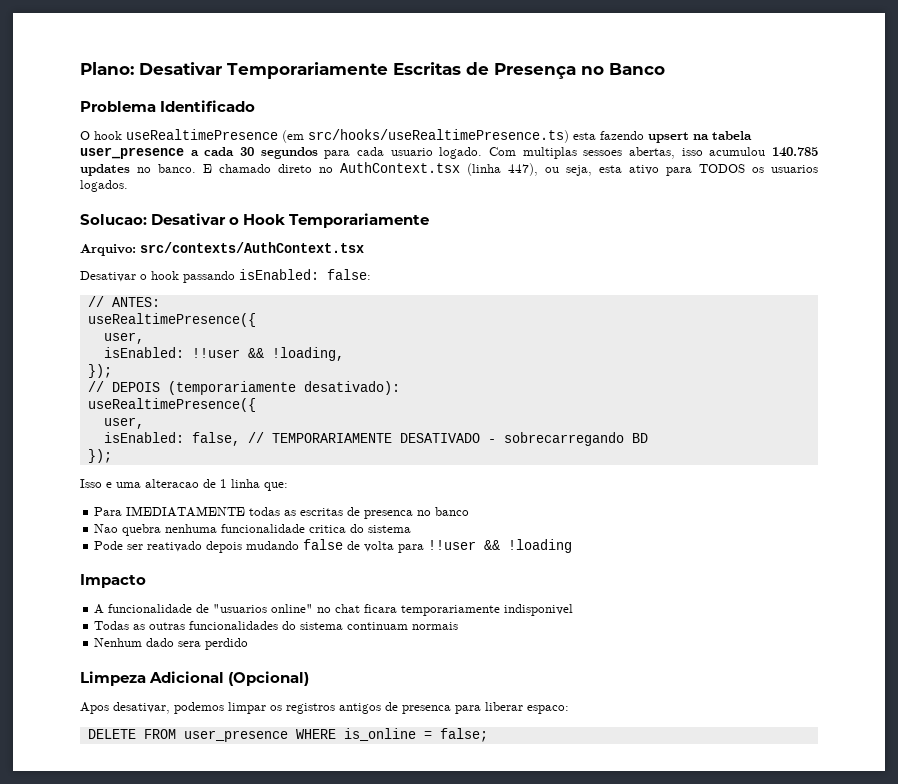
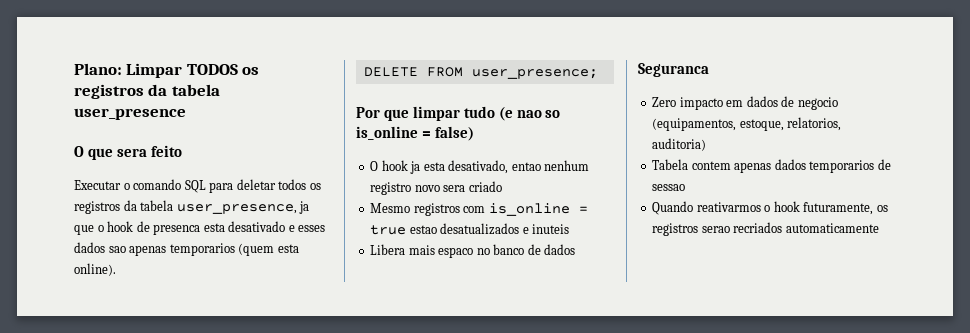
[139,62,665,79] [80,100,256,112] [80,129,752,143] [80,147,818,159] [80,162,818,176] [80,180,128,192] [80,213,430,228] [80,242,364,256] [80,269,371,283] [87,296,160,307] [87,313,256,327] [103,332,144,344] [103,347,344,361] [87,364,112,378] [87,381,400,395] [87,398,256,412] [103,417,144,429] [103,432,648,446] [87,449,112,463] [80,479,288,491] [94,506,470,519] [94,524,412,536] [94,539,573,553] [80,574,146,588] [94,604,574,616] [94,621,459,630] [94,638,249,650] [80,671,310,686] [80,702,569,714] [87,728,488,742] Desativar Temporariamente Escritas de Presença no Banco // Problema Identificado // O hook useRealtimePresence (em src/hooks/useRealtimePresence.ts) esta fazendo upsert na tabela user_presence a cada 30 segundos para cada usuario logado. Com multiplas sessoes abertas, isso acumulou 140.785 updates no banco. E chamado direto no AuthContext.tsx (linha 447), ou seja, esta ativo para TODOS os usuarios logados. // Solucao: Desativar o Hook Temporariamente // Arquivo: src/contexts/AuthContext.tsx // Desativar o hook passando isEnabled: false: // // ANTES: // useRealtimePresence({ // user, // isEnabled: !!user && !loading, // }); // // DEPOIS (temporariamente desativado): // useRealtimePresence({ // user, // isEnabled: false, // TEMPORARIAMENTE DESATIVADO - sobrecarregando BD // }); // Isso e uma alteracao de 1 linha que: // Para IMEDIATAMENTE todas as escritas de presenca no banco // Nao quebra nenhuma funcionalidade critica do sistema // Pode ser reativado depois mudando false de volta para !!user && !loading // Impacto // A funcionalidade de "usuarios online" no chat ficara temporariamente indisponivel // Todas as outras funcionalidades do sistema continuam normais // Nenhum dado sera perdido // Limpeza Adicional (Opcional) // Apos desativar, podemos limpar os registros antigos de presenca para liberar espaco: // DELETE FROM user_presence WHERE is_online = false; -> [126,63,260,78] [74,84,220,99] [74,108,186,120] [74,145,182,160] [74,179,321,193] [74,200,310,214] [74,221,326,235] [74,242,299,256] [74,263,116,276] [363,67,598,79] [356,106,561,121] [356,126,474,141] [370,160,590,174] [370,181,502,195] [370,203,588,216] [370,223,570,235] [370,244,576,258] [638,63,709,77] [652,96,838,110] [652,117,842,131] [652,138,707,151] [652,159,891,173] [652,184,686,191] [652,201,888,215] [652,222,879,236] Limpar TODOS os registros da tabela user_presence // O que sera feito // Executar o comando SQL para deletar todos os registros da tabela user_presence, ja que o hook de presenca esta desativado e esses dados sao apenas temporarios (quem esta online). // DELETE FROM user_presence; // Por que limpar tudo (e nao so is_online = false) // O hook ja esta desativado, entao nenhum registro novo sera criado // Mesmo registros com is_online = true estao desatualizados e inuteis // Libera mais espaco no banco de dados // Seguranca // Zero impacto em dados de negocio (equipamentos, estoque, relatorios, auditoria) // Tabela contem apenas dados temporarios de sessao // Quando reativarmos o hook futuramente, os registros serao recriados automaticamente

